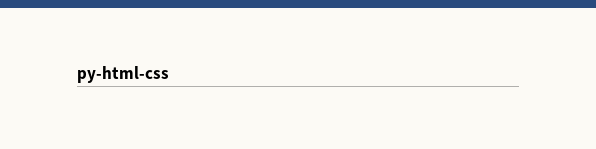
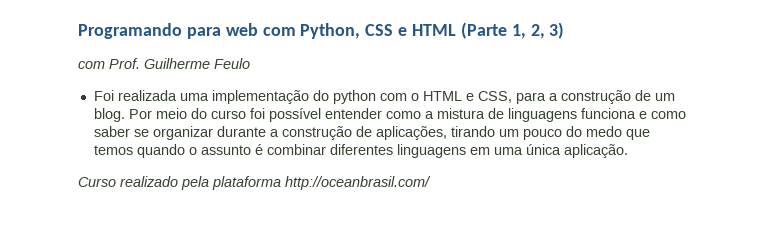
[77,66,169,83] py-html-css -> [78,22,565,39] [78,58,250,69] [93,90,675,104] [93,108,686,122] [93,126,650,140] [93,144,628,158] [78,176,431,190] Programando para web com Python, CSS e HTML (Parte 1, 2, 3) // com Prof. Guilherme Feulo // Foi realizada uma implementação do python com o HTML e CSS, para a construção de um blog. Por meio do curso foi possível entender como a mistura de linguagens funciona e como saber se organizar durante a construção de aplicações, tirando um pouco do medo que temos quando o assunto é combinar diferentes linguagens em uma única aplicação. // Curso realizado pela plataforma http://oceanbrasil.com/

